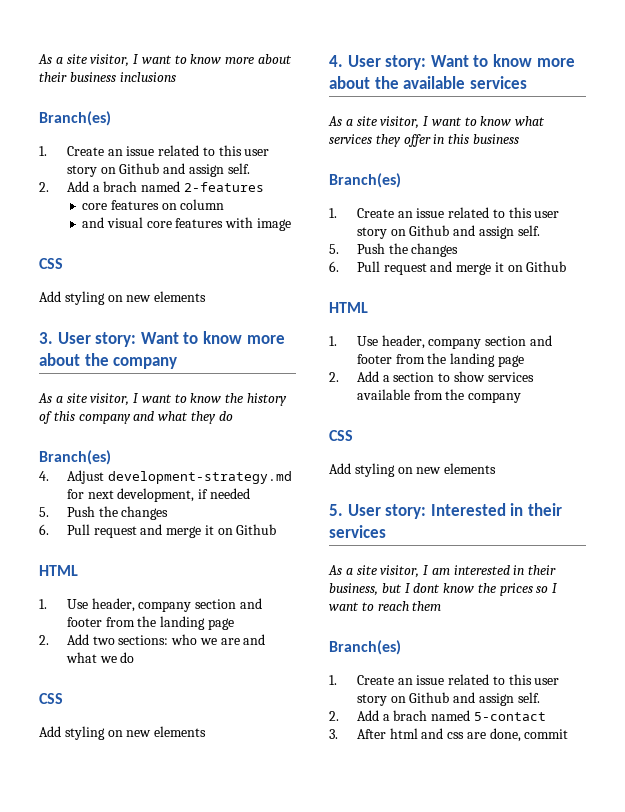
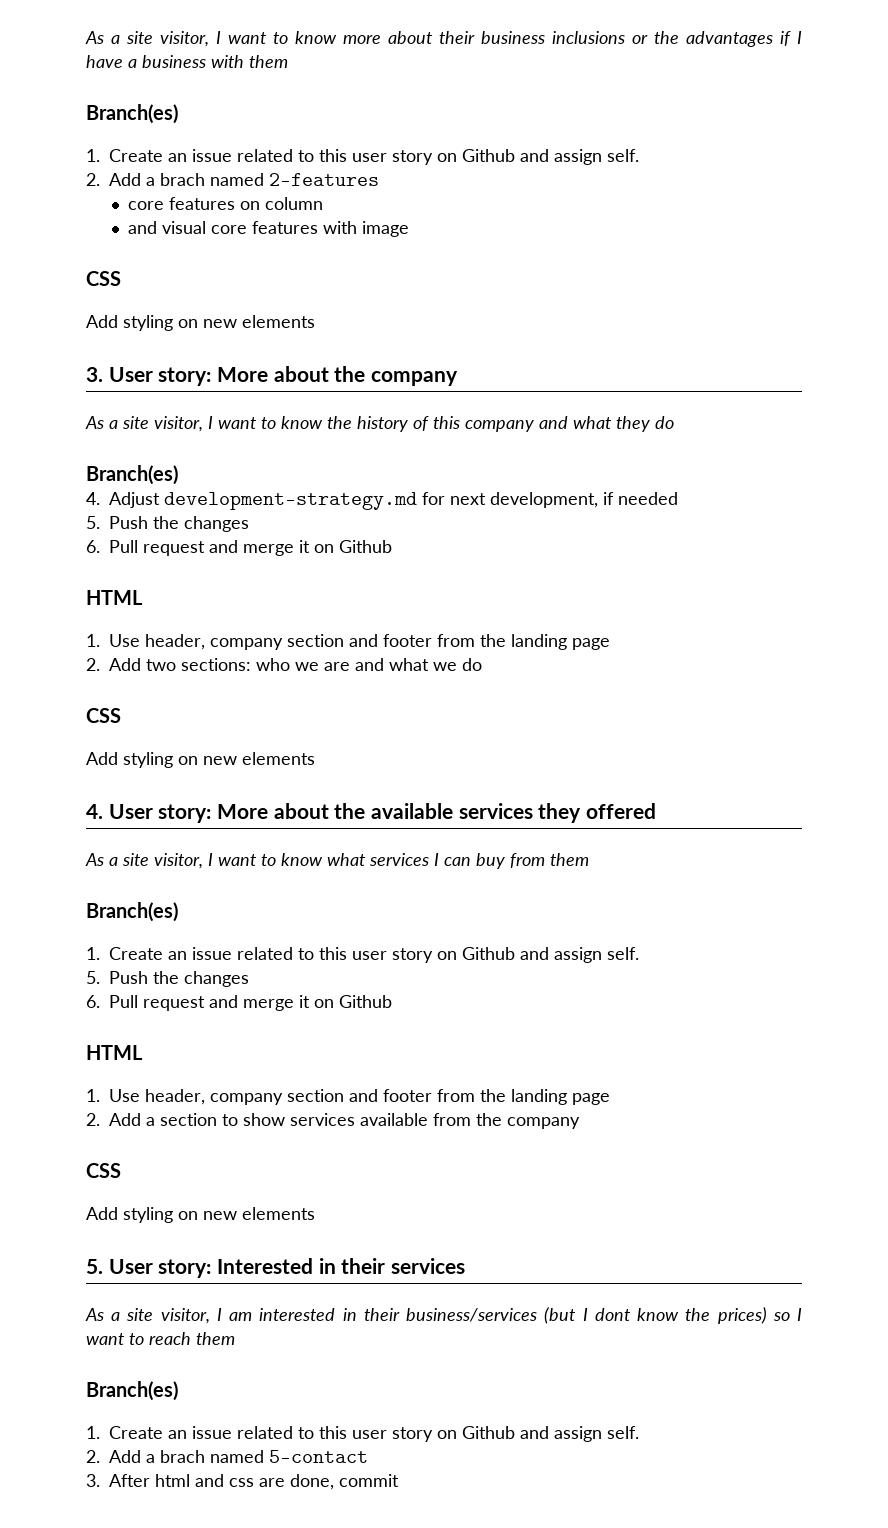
(176, 77) none -> [632,31,802,47] [86,55,288,68] or the advantages if I have a business with them
[140,331,285,344] Want to know more -> [217,367,269,382] More
[430,54,575,67] Want to know more -> [217,804,269,819] More
(527, 82) none -> [538,803,657,823] they offered
[375,134,519,147] they offer in this business -> [434,853,589,869] I can buy from them
[329,583,402,596] business, but -> [406,1307,577,1324] business/services (but
[499,583,533,596] prices -> [717,1307,767,1324] prices)

